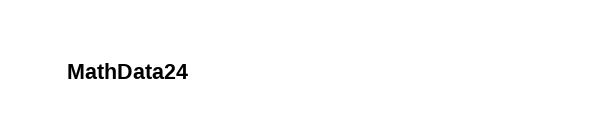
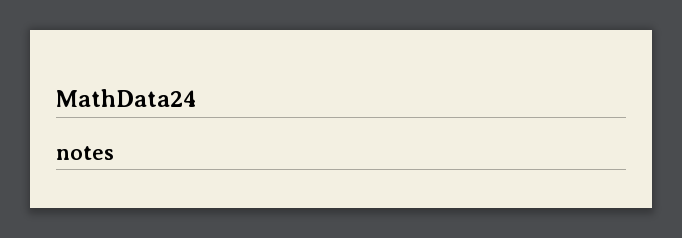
(188, 71) none -> [56,146,114,160] // notes

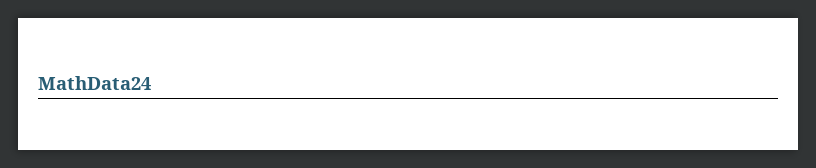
[56,146,114,160] // notes -> (151, 83) none

